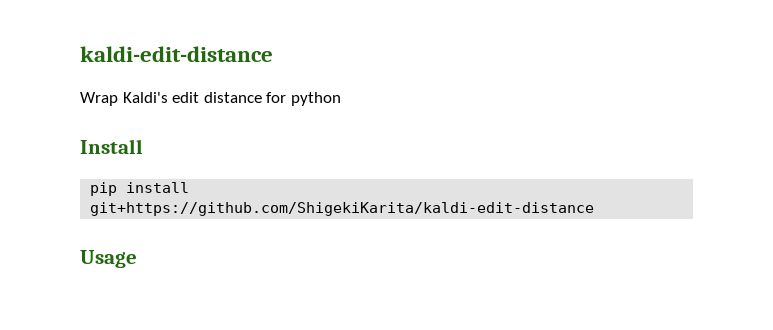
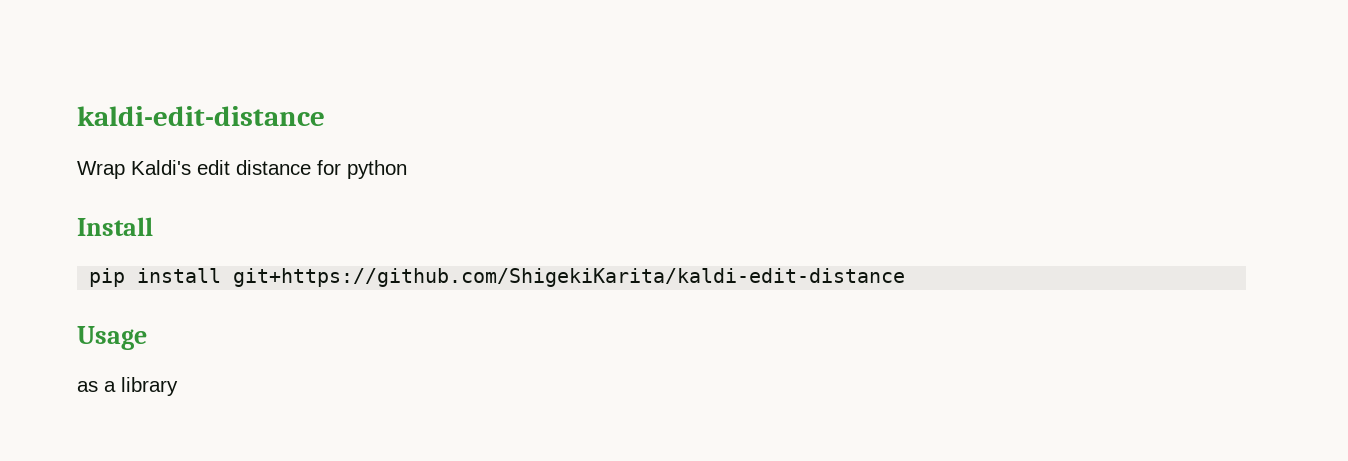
(137, 259) none -> [77,377,178,396] // as a library

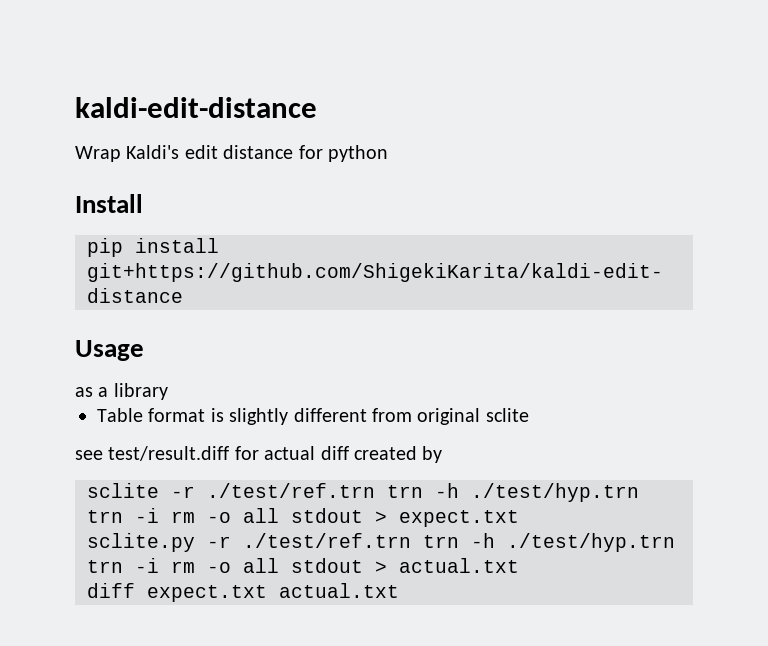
(178, 386) none -> [97,408,529,425] [75,446,443,463] [87,483,639,502] [87,508,519,527] [87,533,675,552] [87,558,519,573] [87,583,399,602] // Table format is slightly different from original sclite // see test/result.diff for actual diff created by // sclite -r ./test/ref.trn trn -h ./test/hyp.trn trn -i rm -o all stdout > expect.txt // sclite.py -r ./test/ref.trn trn -h ./test/hyp.trn trn -i rm -o all stdout > actual.txt // diff expect.txt actual.txt

